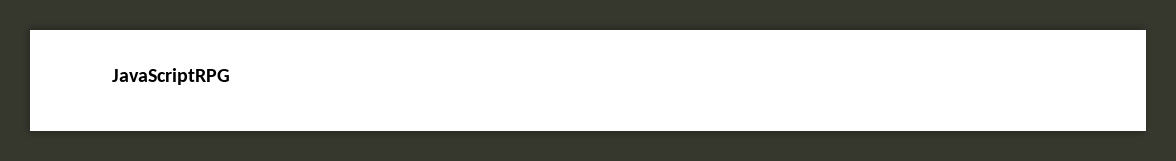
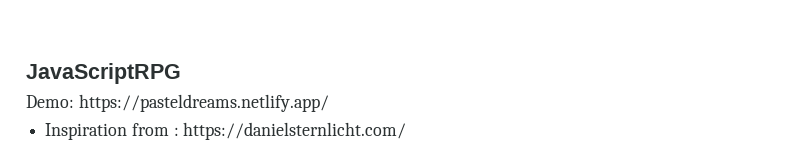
(230, 76) none -> [26,94,329,112] [45,122,407,140] // Demo: https://pasteldreams.netlify.app/ // Inspiration from : https://danielsternlicht.com/

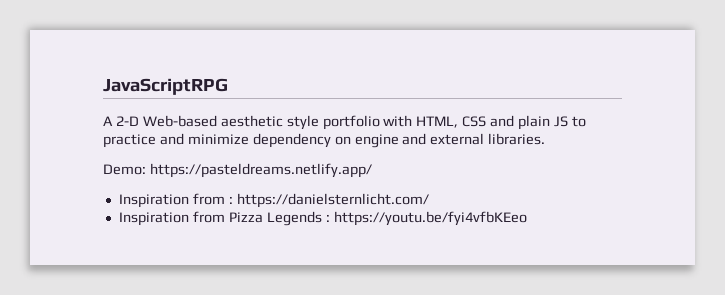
(181, 73) none -> [103,115,586,130] [103,133,546,148] // A 2-D Web-based aesthetic style portfolio with HTML, CSS and plain JS to practice and minimize dependency on engine and external libraries.
(407, 131) none -> [118,211,527,226] // Inspiration from Pizza Legends : https://youtu.be/fyi4vfbKEeo

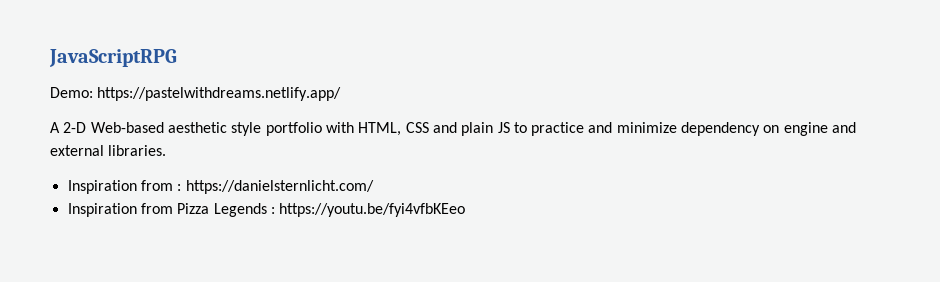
(228, 86) none -> [50,87,342,101] // Demo: https://pastelwithdreams.netlify.app/
[103,163,372,178] // Demo: https://pasteldreams.netlify.app/ -> (167, 150) none

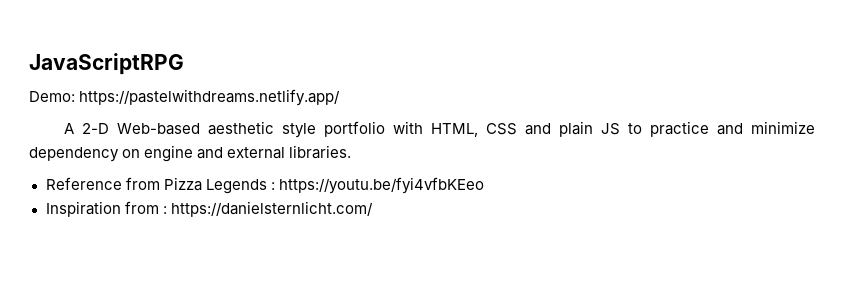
[67,180,374,194] [67,203,137,217] Inspiration from : https://danielsternlicht.com/ // Inspiration -> [45,177,122,190] Reference
(466, 210) none -> [45,201,373,217] // Inspiration from : https://danielsternlicht.com/

